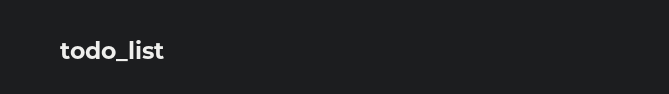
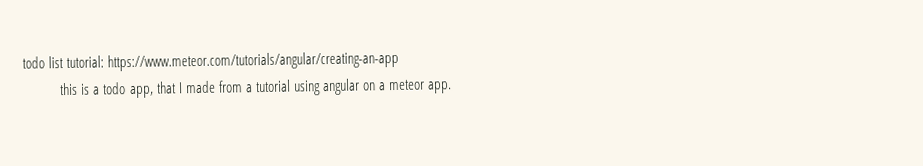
[60,40,164,62] todo_list -> [22,50,400,72] [59,78,453,99] todo list tutorial: https://www.meteor.com/tutorials/angular/creating-an-app // this is a todo app, that I made from a tutorial using angular on a meteor app.

